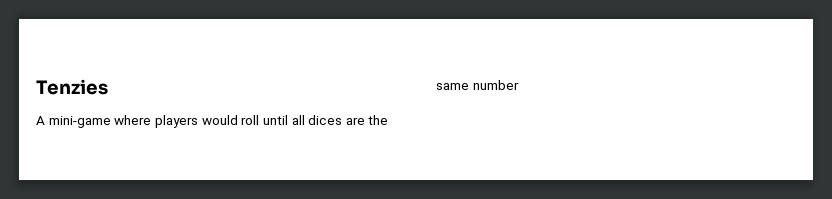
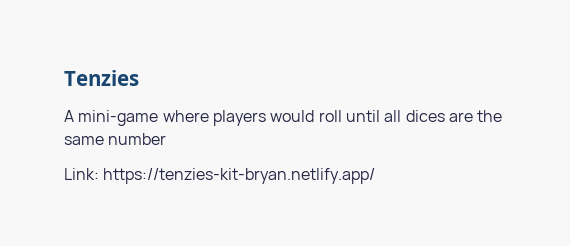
(519, 85) none -> [64,168,376,184] // Link: https://tenzies-kit-bryan.netlify.app/

